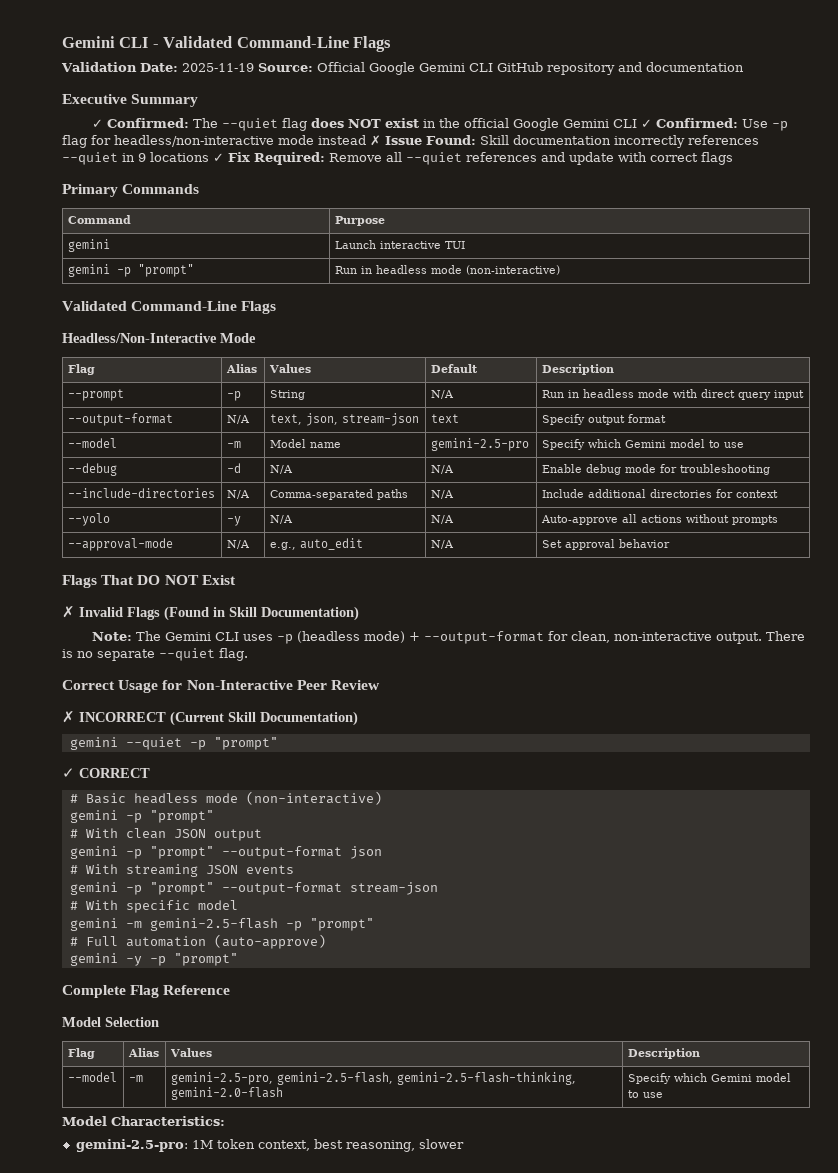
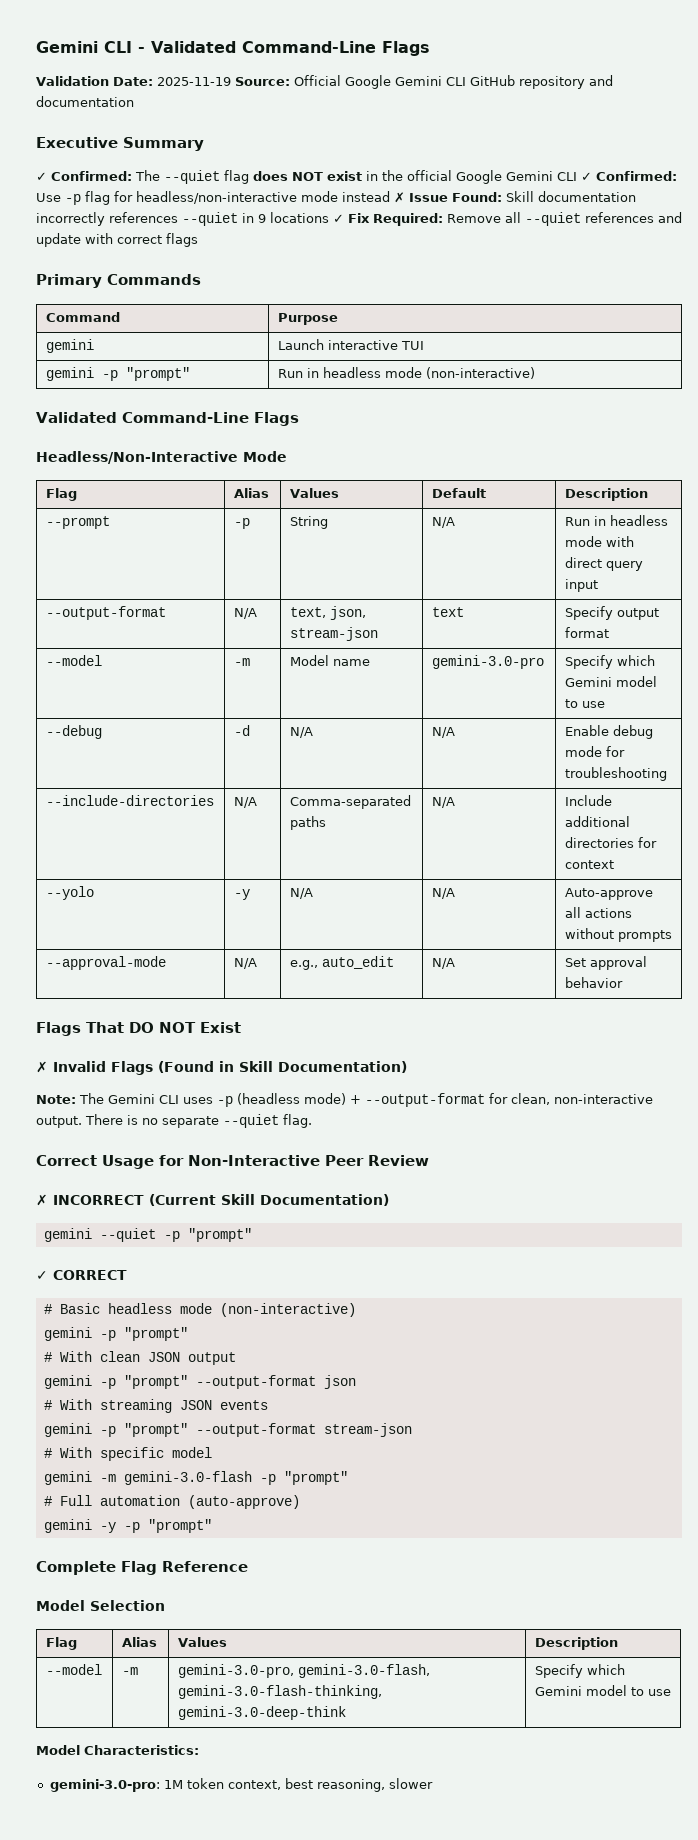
[430,438,529,451] gemini-2.5-pro -> [431,655,544,669] gemini-3.0-pro
[149,918,278,931] gemini-2.5-flash -> [123,1471,252,1485] gemini-3.0-flash
[170,1072,576,1085] [170,1087,283,1100] gemini-2.5-pro, gemini-2.5-flash, gemini-2.5-flash-thinking, gemini-2.0-flash -> [177,1664,430,1678] [177,1685,382,1699] [177,1706,346,1720] gemini-3.0-pro, gemini-3.0-flash, gemini-3.0-flash-thinking, gemini-3.0-deep-think
[75,1139,188,1152] gemini-2.5-pro: -> [49,1779,160,1792] gemini-3.0-pro:

